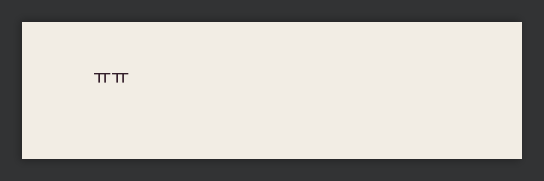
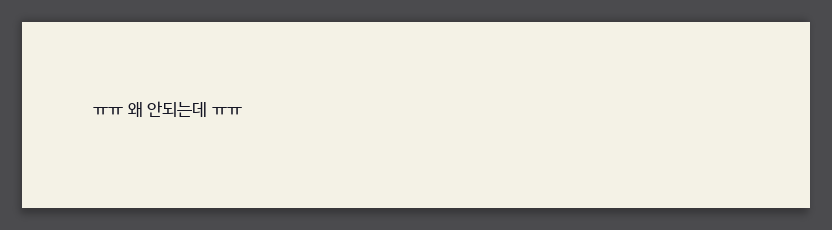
[93,73,129,84] ㅠㅠ -> [93,101,242,117] ㅠㅠ 왜 안되는데 ㅠㅠ

